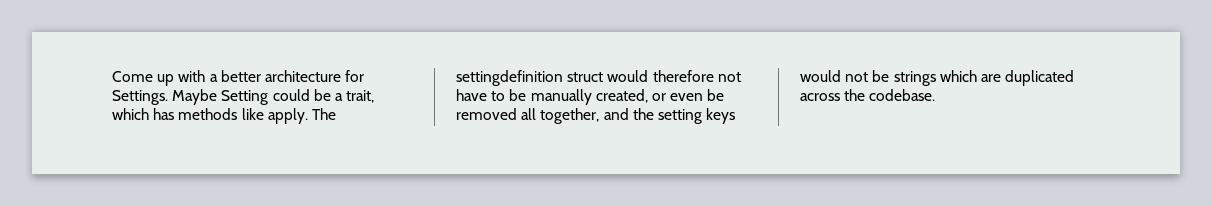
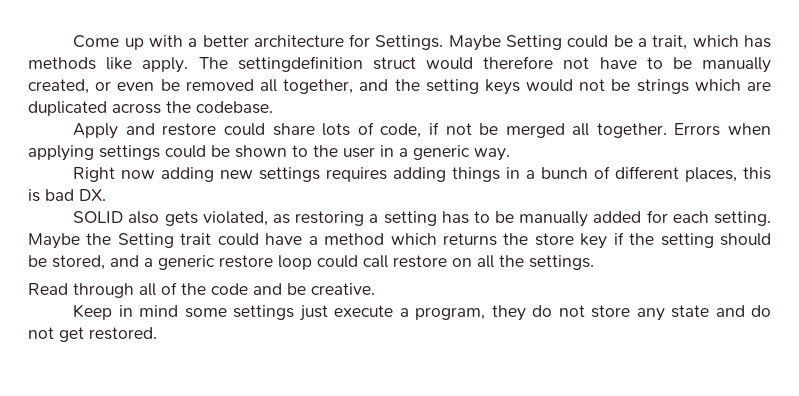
(936, 95) none -> [73,122,771,139] [28,145,510,161] [73,166,771,182] [28,189,106,202] [73,210,771,227] [28,232,771,249] [28,255,594,270] [28,282,375,298] [73,304,772,321] [28,327,157,342] // Apply and restore could share lots of code, if not be merged all together. Errors when applying settings could be shown to the user in a generic way. // Right now adding new settings requires adding things in a bunch of different places, this is bad DX. // SOLID also gets violated, as restoring a setting has to be manually added for each setting. Maybe the Setting trait could have a method which returns the store key if the setting should be stored, and a generic restore loop could call restore on all the settings. // Read through all of the code and be creative. // Keep in mind some settings just execute a program, they do not store any state and do not get restored.

